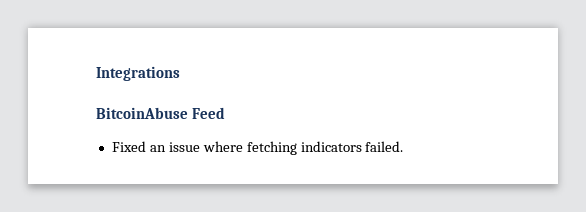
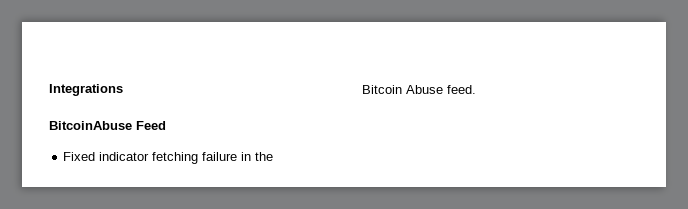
[149,141,404,155] an issue where fetching indicators failed. -> [99,152,274,164] [362,85,477,94] indicator fetching failure in the Bitcoin Abuse feed.

